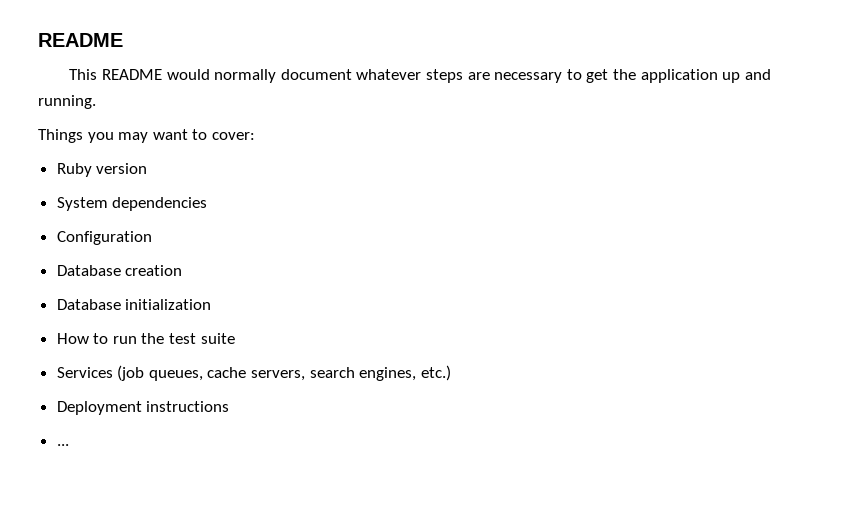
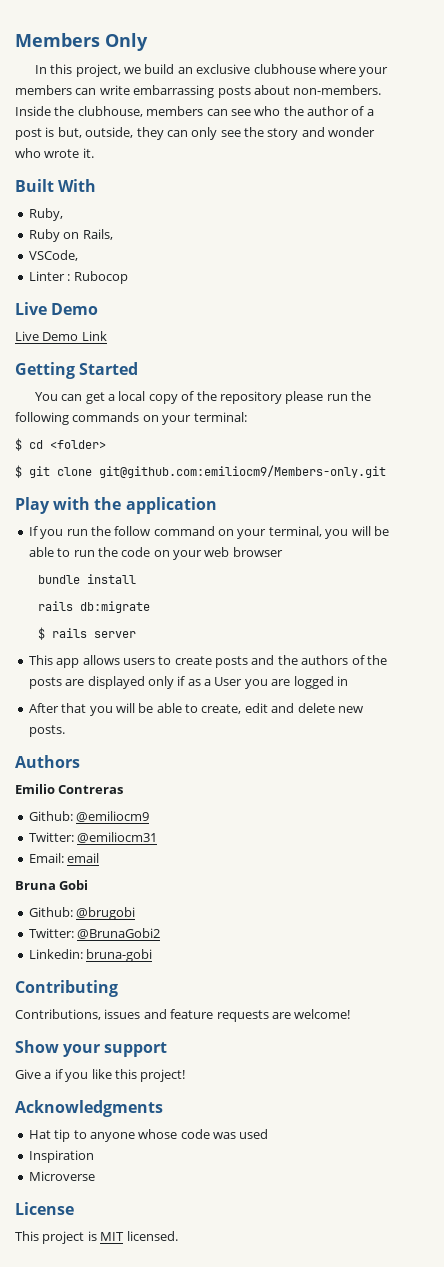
[38,33,123,47] [69,69,771,83] [38,95,96,109] [38,129,255,143] [56,163,148,177] [56,197,208,211] [56,231,152,245] [56,265,183,276] [56,299,212,310] [56,333,235,344] [56,365,451,381] [56,401,230,415] [56,444,69,446] README // This README would normally document whatever steps are necessary to get the application up and running. // Things you may want to cover: // Ruby version // System dependencies // Configuration // Database creation // Database initialization // How to run the test suite // Services (job queues, cache servers, search engines, etc.) // Deployment instructions // ... -> [15,33,148,51] [34,64,389,77] [15,85,382,98] [15,106,374,117] [15,127,376,140] [15,148,94,158] [15,179,97,192] [28,208,63,221] [28,229,113,242] [28,250,78,261] [28,271,128,284] [15,302,99,315] [15,331,107,341] [15,362,139,379] [34,391,372,404] [15,412,247,425] [15,438,106,451] [15,465,386,478] [15,497,217,514] [28,526,389,539] [28,547,283,560] [37,574,136,584] [37,601,150,613] [37,627,136,640] [28,655,387,668] [28,676,348,689] [28,703,363,716] [28,725,65,737] [15,755,80,768] [15,784,124,794] [28,811,150,822] [28,832,158,843] [28,853,100,863] [15,880,89,890] [28,907,136,920] [28,928,161,939] [28,949,153,962] [15,980,118,997] [15,1009,351,1022] [15,1040,168,1057] [15,1069,186,1082] [15,1100,163,1117] [28,1129,269,1142] [28,1150,94,1163] [28,1171,95,1181] [15,1202,74,1215] [15,1231,178,1244] Members Only // In this project, we build an exclusive clubhouse where your members can write embarrassing posts about non-members. Inside the clubhouse, members can see who the author of a post is but, outside, they can only see the story and wonder who wrote it. // Built With // Ruby, // Ruby on Rails, // VSCode, // Linter : Rubocop // Live Demo // Live Demo Link // Getting Started // You can get a local copy of the repository please run the following commands on your terminal: // $ cd <folder> // $ git clone git@github.com:emiliocm9/Members-only.git // Play with the application // If you run the follow command on your terminal, you will be able to run the code on your web browser // bundle install // rails db:migrate // $ rails server // This app allows users to create posts and the authors of the posts are displayed only if as a User you are logged in // After that you will be able to create, edit and delete new posts. // Authors // Emilio Contreras // Github: @emiliocm9 // Twitter: @emiliocm31 // Email: email // Bruna Gobi // Github: @brugobi // Twitter: @BrunaGobi2 // Linkedin: bruna-gobi // Contributing // Contributions, issues and feature requests are welcome! // Show your support // Give a if you like this project! // Acknowledgments // Hat tip to anyone whose code was used // Inspiration // Microverse // License // This project is MIT licensed.

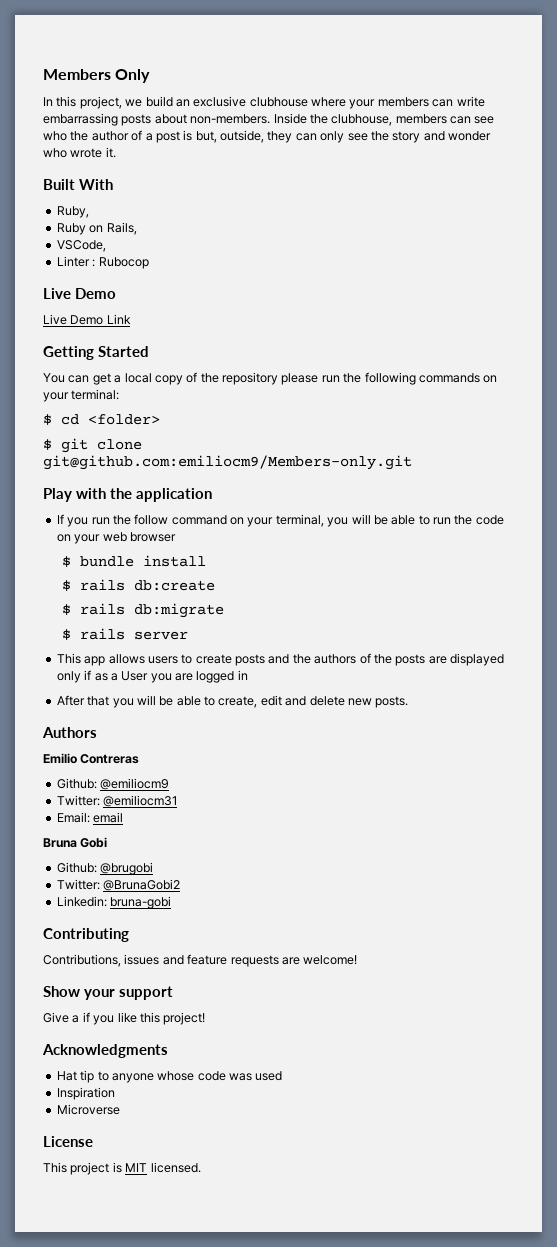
(283, 552) none -> [61,556,71,567] $
(136, 579) none -> [61,579,215,591] [61,604,71,615] $ rails db:create // $

